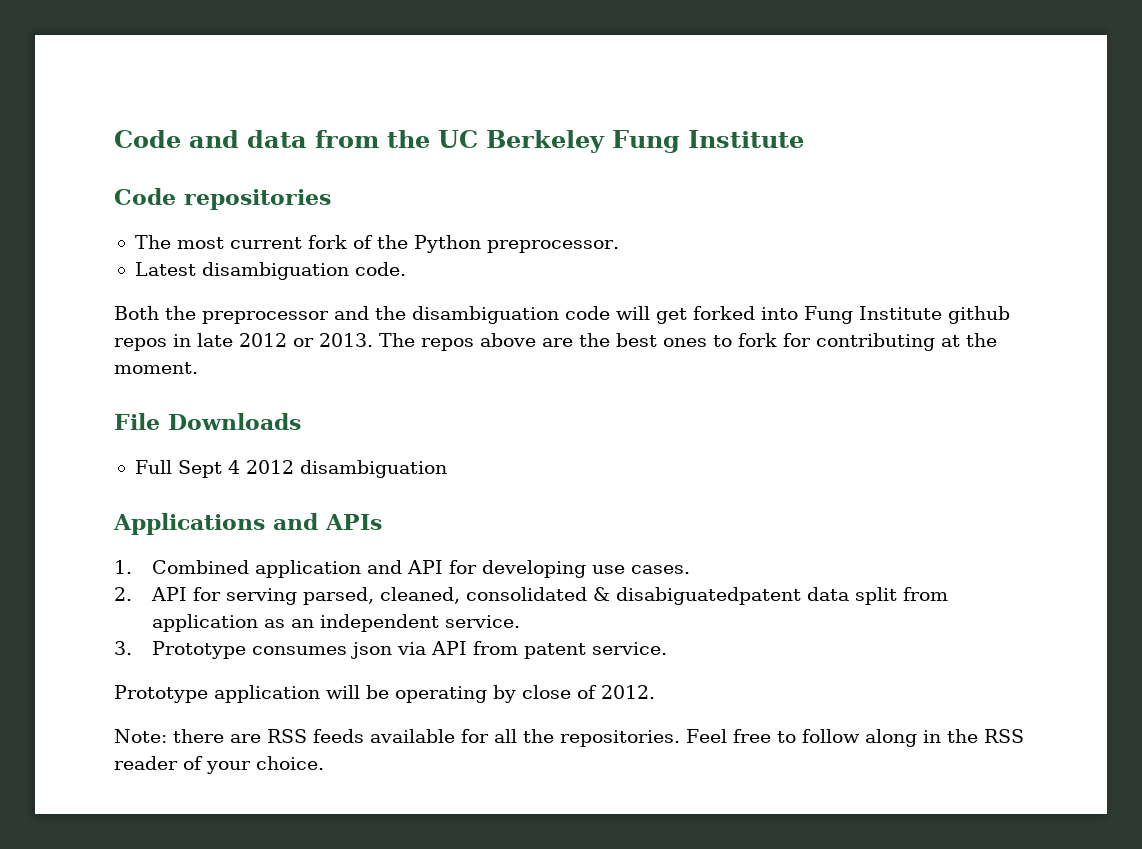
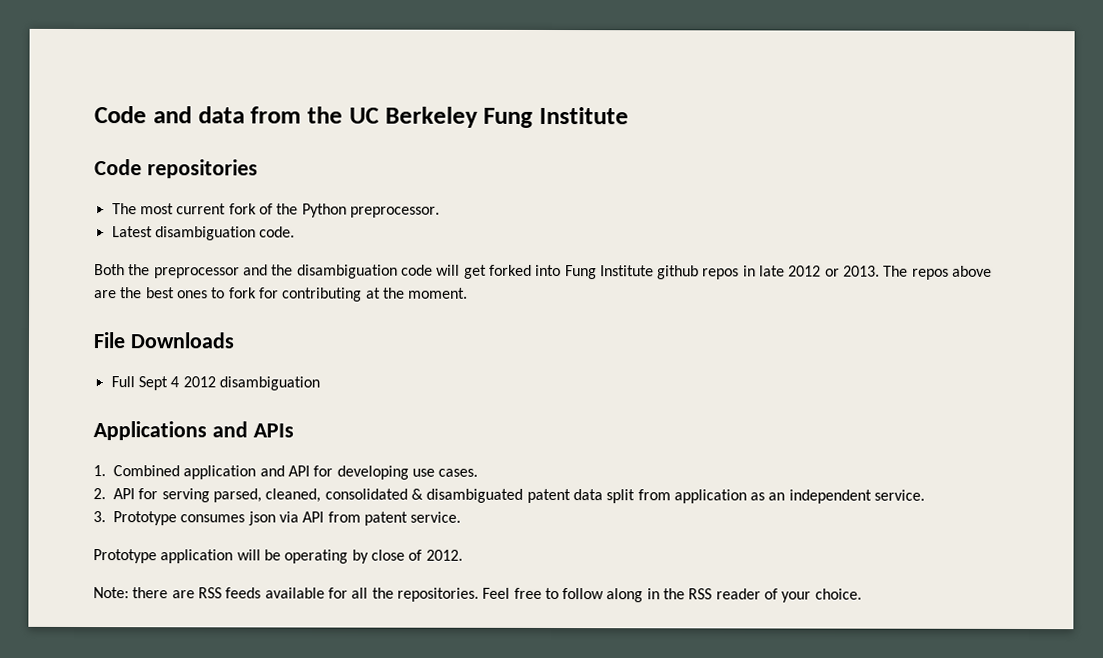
[615,587,801,605] disabiguatedpatent -> [426,488,571,504] disambiguated patent

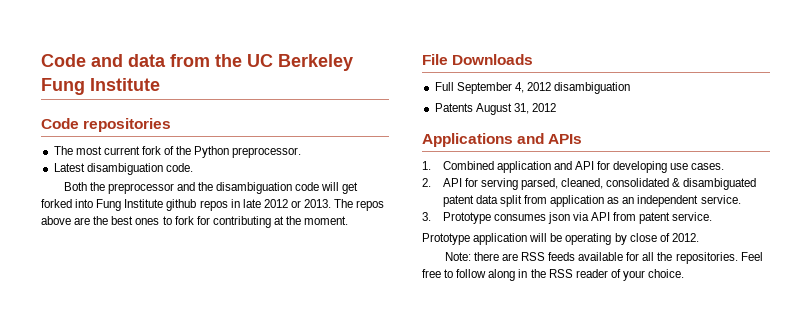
[137,376,180,391] Sept 4 -> [456,82,524,94] September 4,
(320, 383) none -> [434,103,556,115] // Patents August 31, 2012

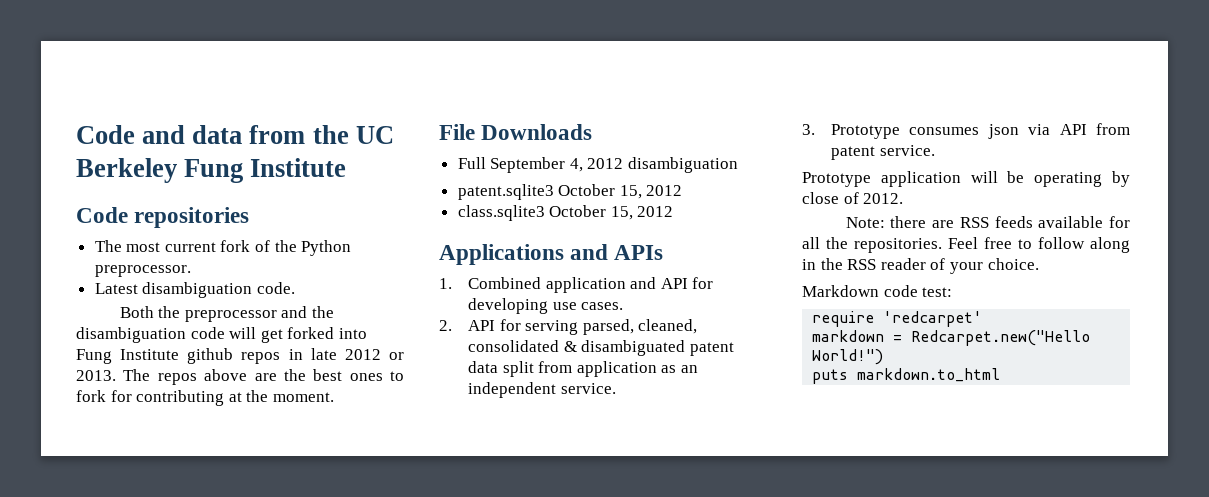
[434,103,529,115] Patents August 31, -> [457,184,683,200] [457,205,633,221] patent.sqlite3 October 15, 2012 // class.sqlite3 October 15,
(685, 273) none -> [802,285,953,297] [812,311,983,327] [812,330,1091,346] [812,349,884,365] [812,368,1001,384] // Markdown code test: // require 'redcarpet' // markdown = Redcarpet.new("Hello World!") // puts markdown.to_html

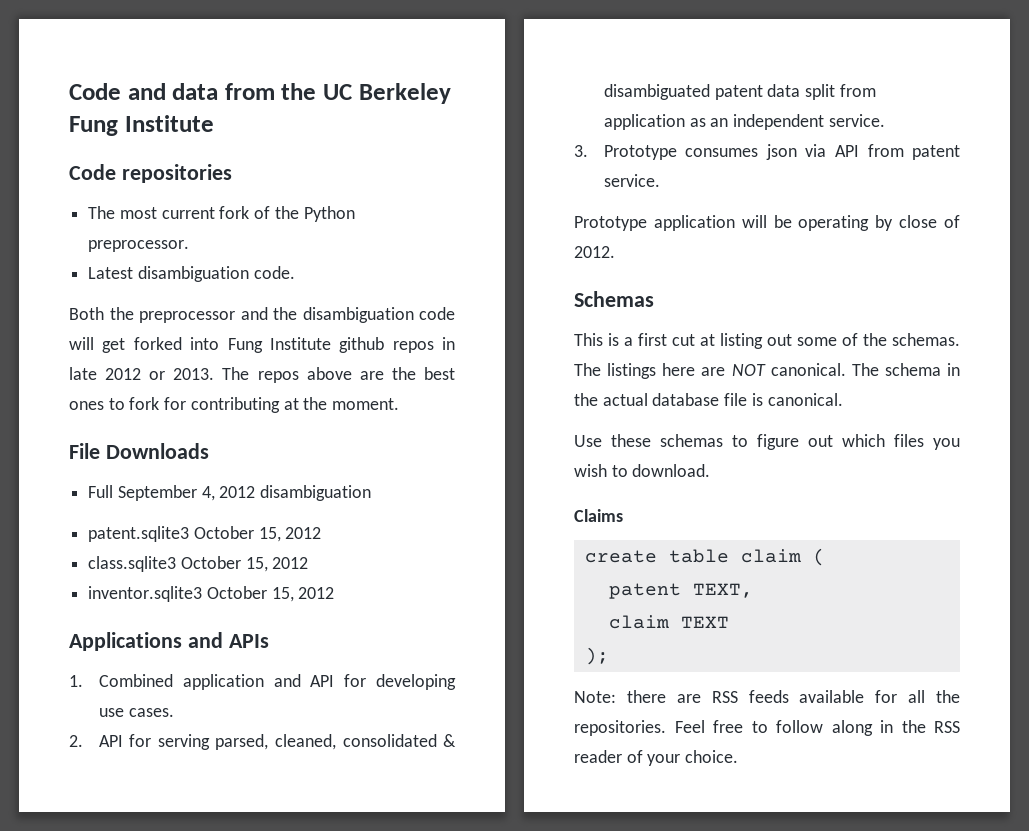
(674, 211) none -> [88,586,335,602] // inventor.sqlite3 October 15, 2012
(904, 198) none -> [574,291,654,307] [574,333,960,349] [574,363,960,379] [574,393,843,406] [574,434,960,450] [574,464,711,477] [574,509,623,522] [584,548,825,566] [608,583,753,599] [608,615,729,629] [584,647,609,665] // Schemas // This is a first cut at listing out some of the schemas. The listings here are NOT canonical. The schema in the actual database file is canonical. // Use these schemas to figure out which files you wish to download. // Claims // create table claim ( // patent TEXT, // claim TEXT // );
[802,285,953,297] [812,311,983,327] [812,330,1091,346] [812,349,884,365] [812,368,1001,384] // Markdown code test: // require 'redcarpet' // markdown = Redcarpet.new("Hello World!") // puts markdown.to_html -> (739, 756) none

